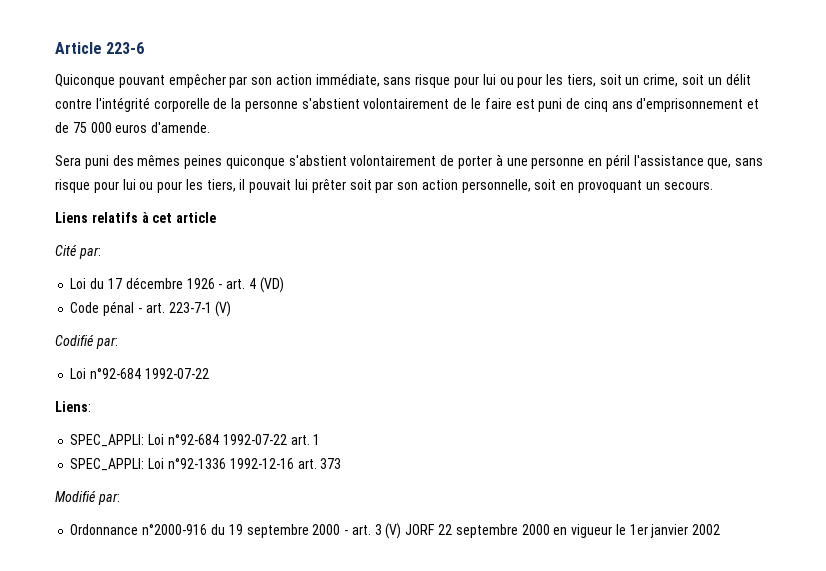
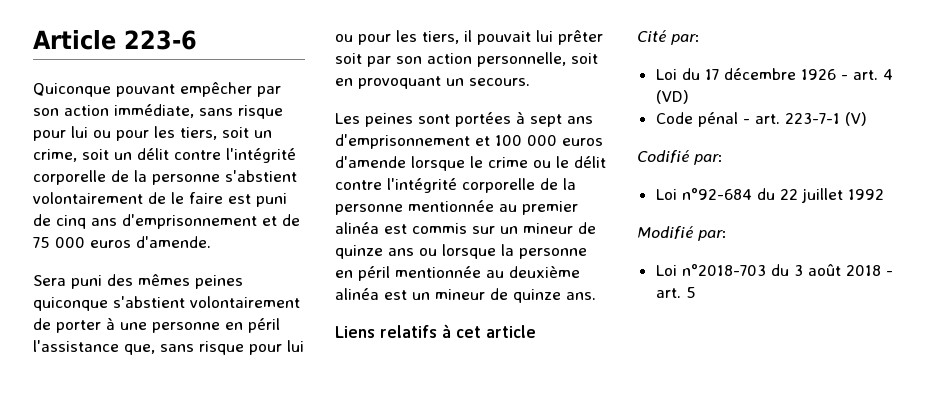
(713, 185) none -> [335,111,593,127] [335,134,603,149] [335,156,606,171] [335,178,576,193] [335,200,578,215] [335,222,596,234] [335,244,587,259] [335,266,580,281] [335,288,596,303] // Les peines sont portées à sept ans d'emprisonnement et 100 000 euros d'amende lorsque le crime ou le délit contre l'intégrité corporelle de la personne mentionnée au premier alinéa est commis sur un mineur de quinze ans ou lorsque la personne en péril mentionnée au deuxième alinéa est un mineur de quinze ans.
[144,368,209,379] [55,401,91,412] [70,434,321,447] [70,458,342,471] [55,490,120,505] [70,523,721,539] 1992-07-22 // Liens: // SPEC_APPLI: Loi n°92-684 1992-07-22 art. 1 // SPEC_APPLI: Loi n°92-1336 1992-12-16 art. 373 // Modifié par: // Ordonnance n°2000-916 du 19 septembre 2000 - art. 3 (V) JORF 22 septembre 2000 en vigueur le 1er janvier 2002 -> [756,188,884,203] [637,226,727,241] [655,264,893,276] [655,287,696,298] du 22 juillet 1992 // Modifié par: // Loi n°2018-703 du 3 août 2018 - art. 5

